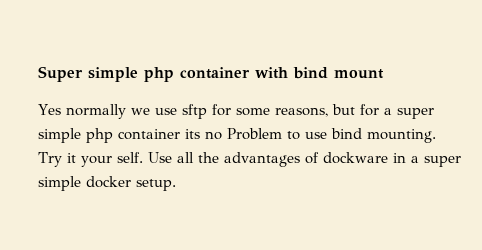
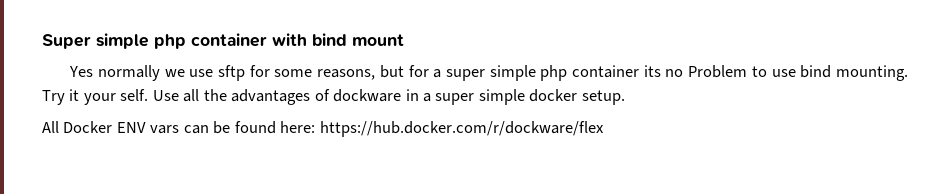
(176, 185) none -> [42,121,604,137] // All Docker ENV vars can be found here: https://hub.docker.com/r/dockware/flex

